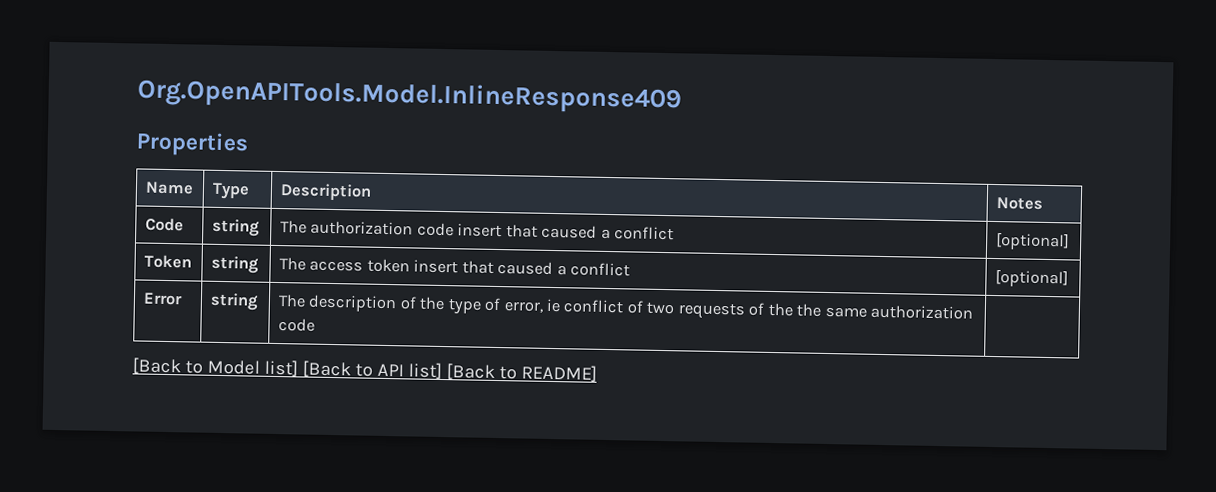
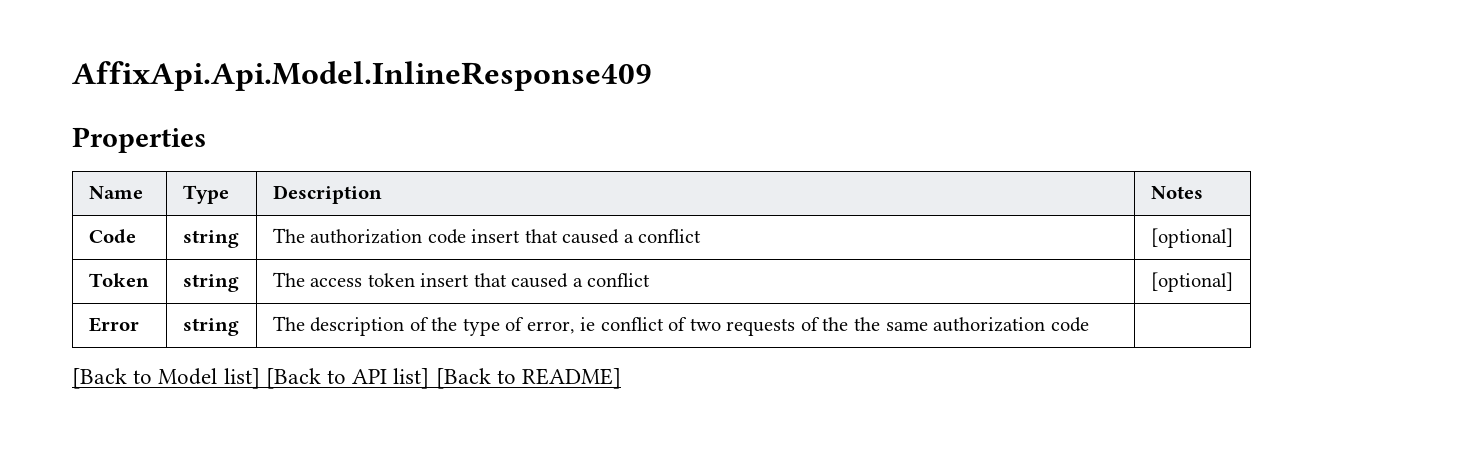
[137,78,682,115] Org.OpenAPITools.Model.InlineResponse409 -> [72,61,652,91] AffixApi.Api.Model.InlineResponse409

